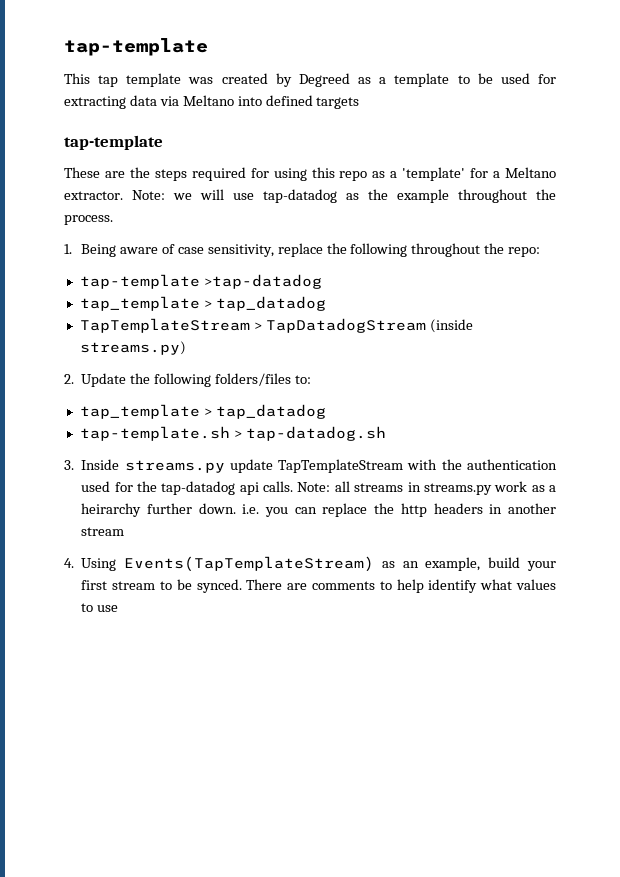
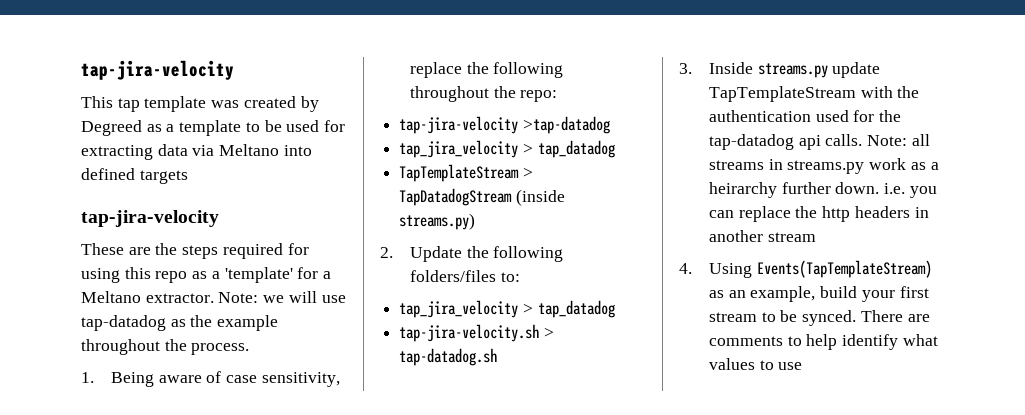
[64,38,208,56] tap-template -> [81,60,234,80] tap-jira-velocity
[64,135,163,150] tap-template -> [81,210,219,227] tap-jira-velocity
[79,274,200,289] tap-template -> [399,116,519,134] tap-jira-velocity
[79,296,200,311] tap_template -> [399,140,519,158] tap_jira_velocity
[79,404,326,419] [79,426,230,441] tap_template > tap_datadog // tap-template.sh -> [399,300,615,318] [399,324,540,342] tap_jira_velocity > tap_datadog // tap-jira-velocity.sh

